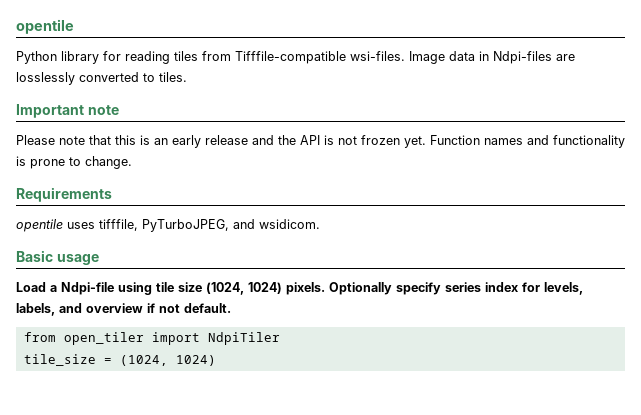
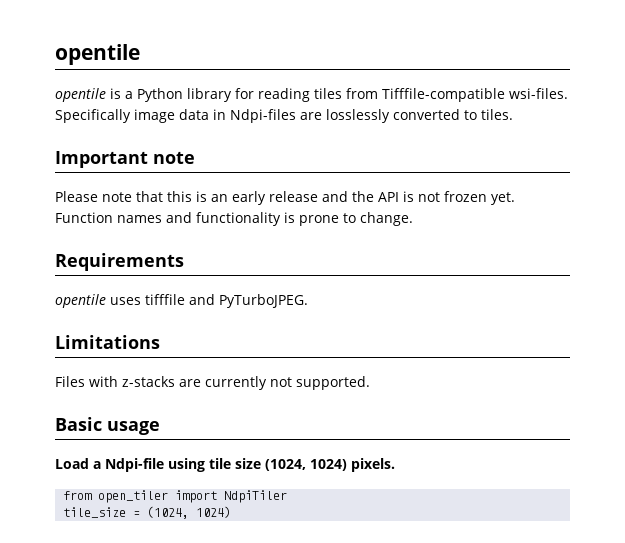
(74, 26) none -> [55,88,133,102] opentile is a
[409,51,445,64] Image -> [55,109,175,123] Specifically image
[99,219,320,232] tifffile, PyTurboJPEG, and wsidicom. -> [145,294,308,308] [55,335,160,349] [55,376,370,390] tifffile and PyTurboJPEG. // Limitations // Files with z-stacks are currently not supported.
[329,282,583,295] [16,303,231,316] Optionally specify series index for levels, labels, and overview if not default. -> (395, 465) none

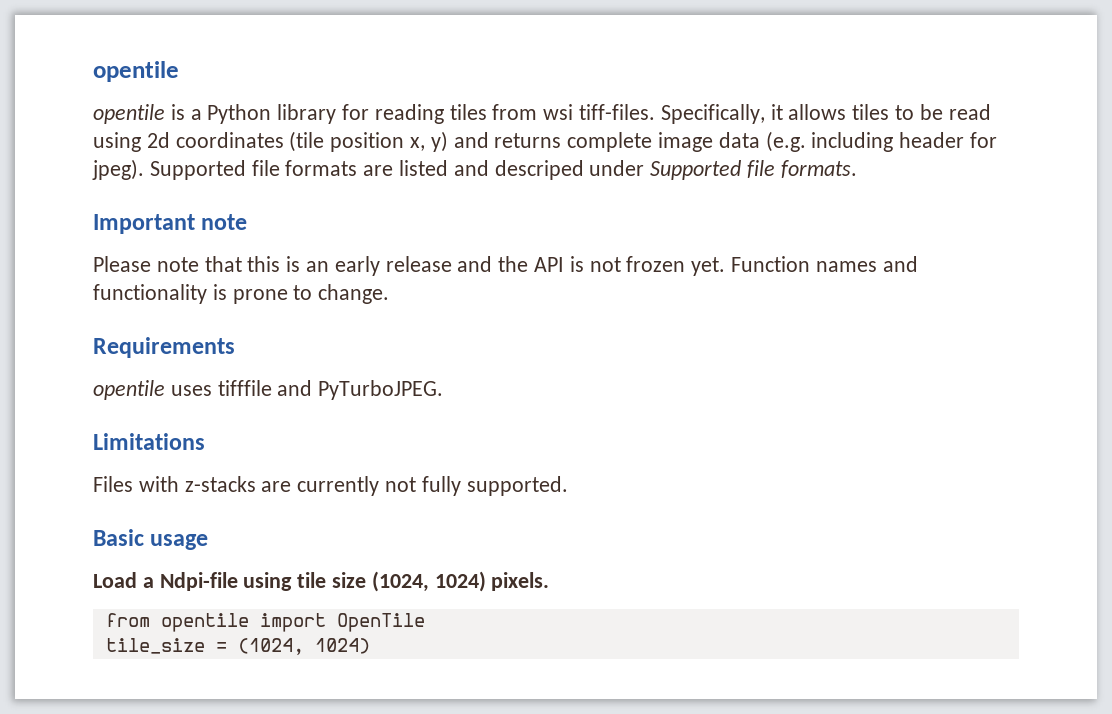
[382,88,568,102] [55,109,513,123] Tifffile-compatible wsi-files. Specifically image data in Ndpi-files are losslessly converted to tiles. -> [543,104,991,124] [93,131,998,152] [92,159,857,180] wsi tiff-files. Specifically, it allows tiles to be read using 2d coordinates (tile position x, y) and returns complete image data (e.g. including header for jpeg). Supported file formats are listed and descriped under Supported file formats.
(292, 382) none -> [421,476,461,496] fully
[98,490,288,503] open_tiler import NdpiTiler -> [160,613,425,632] opentile import OpenTile

